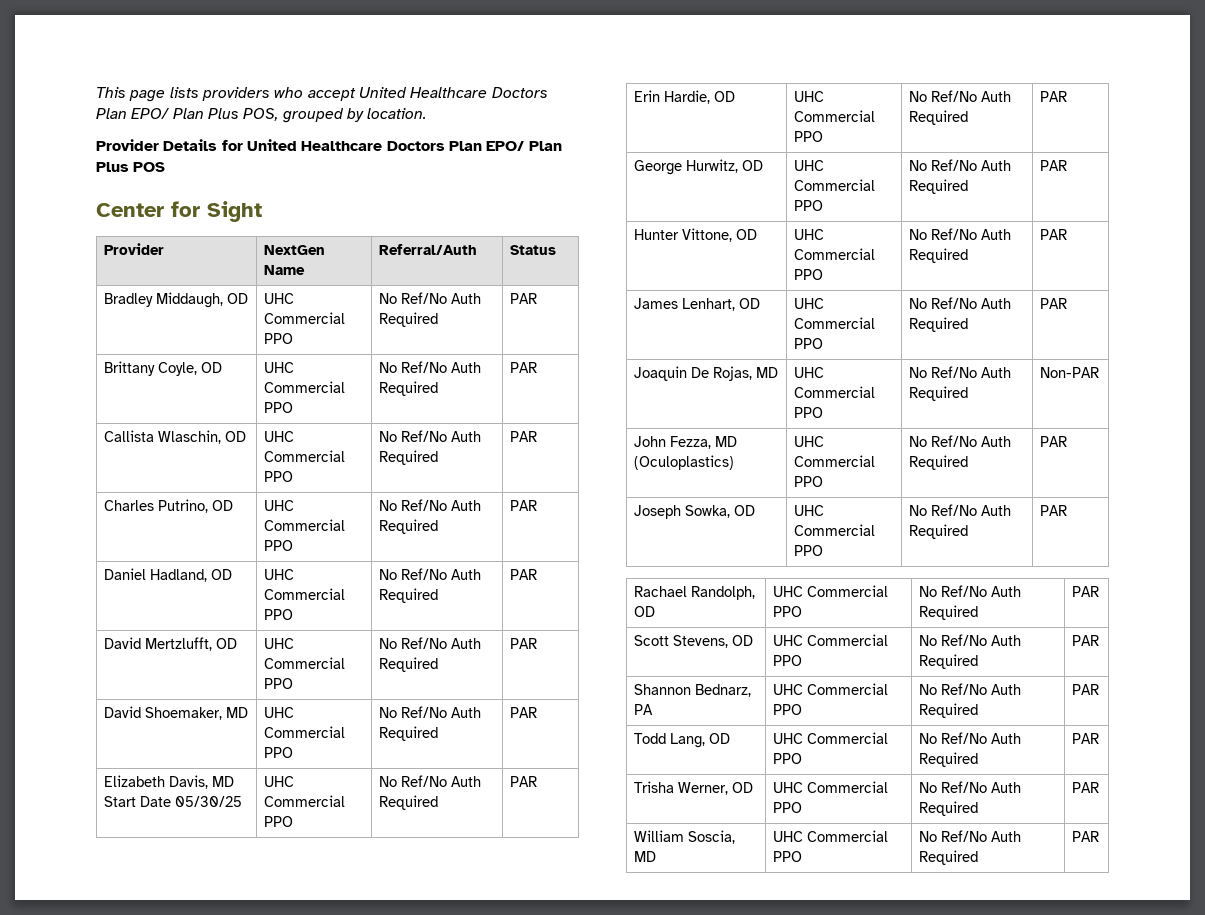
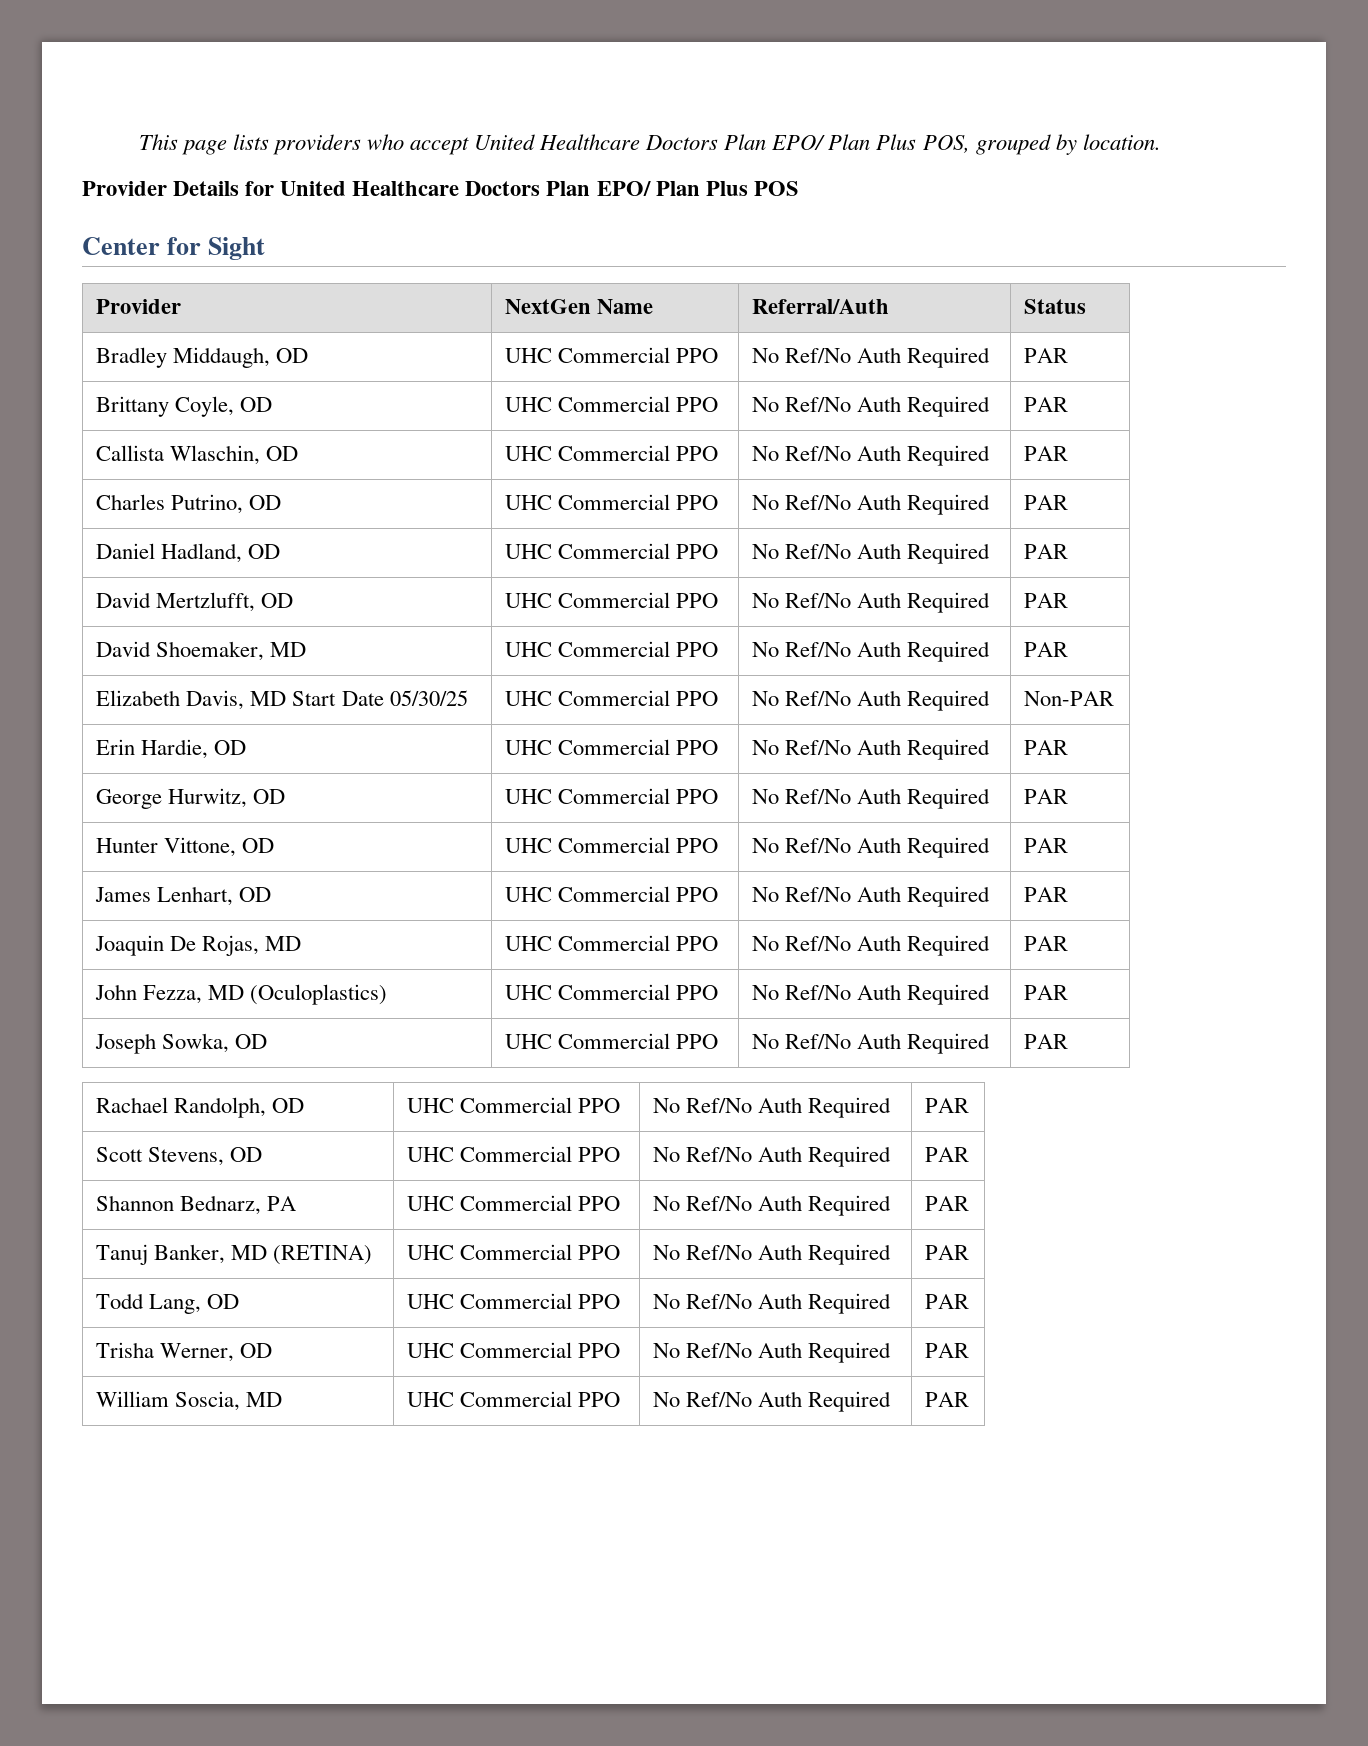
[509,776,537,787] PAR -> [1024,691,1115,706] Non-PAR
[1039,367,1099,378] Non-PAR -> [1024,936,1069,951] PAR
(1099, 689) none -> [96,1244,373,1265] [407,1244,621,1260] [653,1244,892,1265] [925,1245,970,1260] // Tanuj Banker, MD (RETINA) | UHC Commercial PPO | No Ref/No Auth Required | PAR

